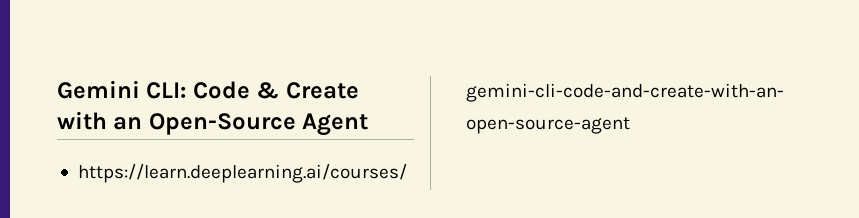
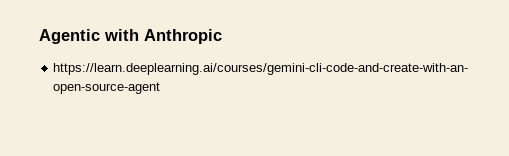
[57,80,359,99] [57,111,369,136] Gemini CLI: Code & Create with an Open-Source Agent -> [39,29,222,44] Agentic with Anthropic

